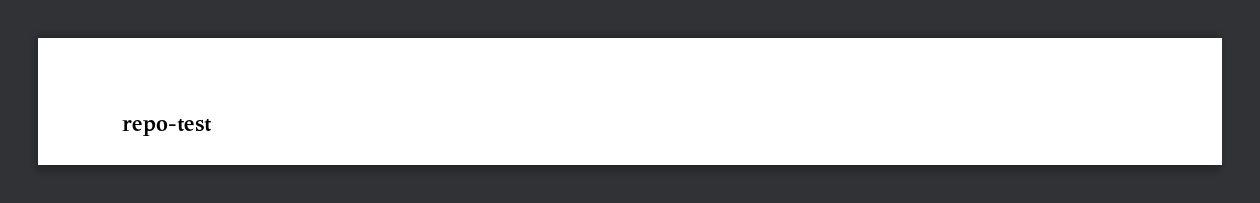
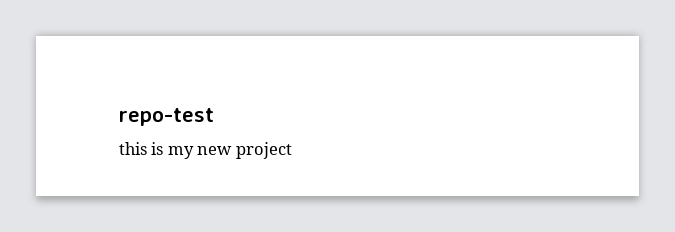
(212, 127) none -> [119,142,292,159] // this is my new project

